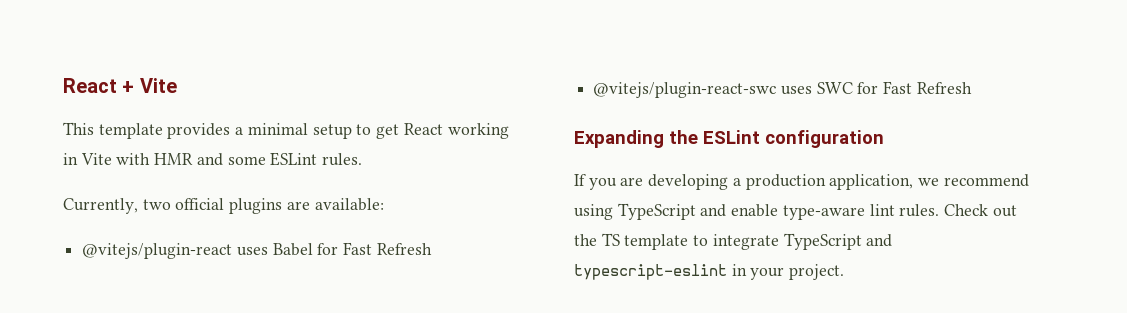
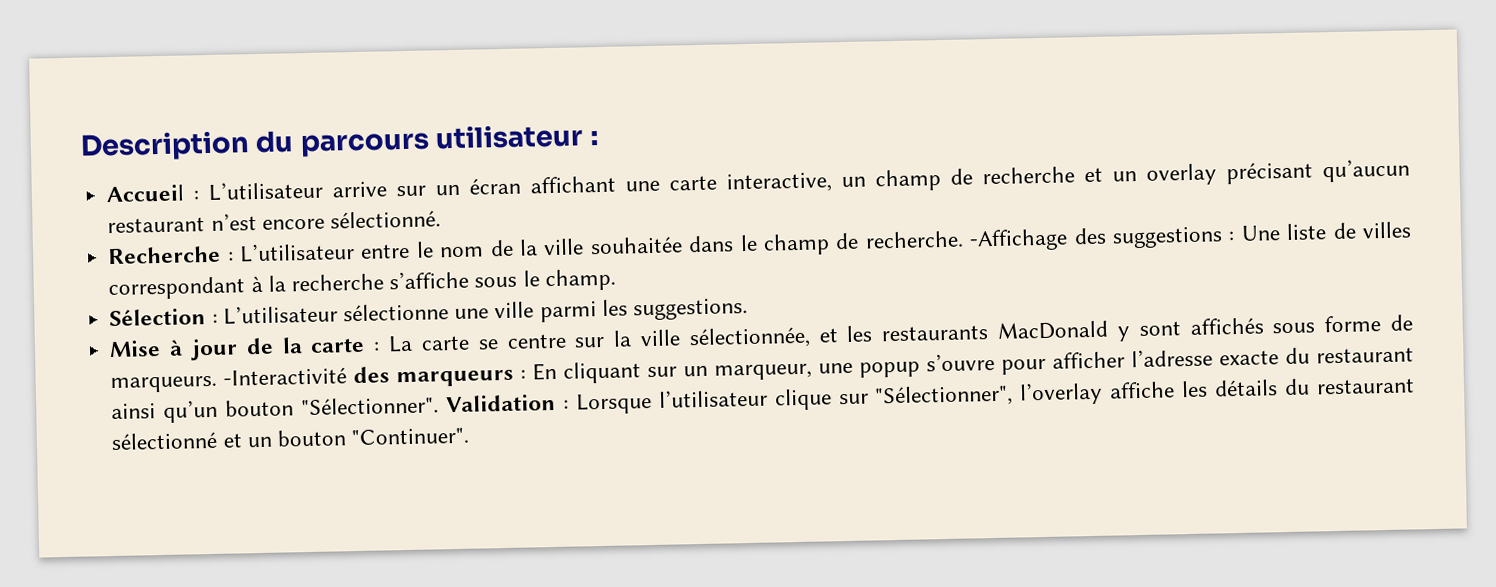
[63,78,177,93] [63,122,509,139] [63,152,363,166] [63,198,384,214] [82,242,432,259] [593,81,972,98] [574,130,884,148] [574,174,1029,190] [574,203,1017,220] [574,233,893,250] [574,264,845,280] React + Vite // This template provides a minimal setup to get React working in Vite with HMR and some ESLint rules. // Currently, two official plugins are available: // @vitejs/plugin-react uses Babel for Fast Refresh // @vitejs/plugin-react-swc uses SWC for Fast Refresh // Expanding the ESLint configuration // If you are developing a production application, we recommend using TypeScript and enable type-aware lint rules. Check out the TS template to integrate TypeScript and typescript-eslint in your project. -> [80,123,599,162] [106,158,1410,203] [107,210,441,234] [107,221,1412,265] [108,268,616,301] [109,298,748,327] [109,314,1414,361] [110,347,1415,394] [111,378,1416,423] [111,427,470,451] Description du parcours utilisateur : // Accueil : L’utilisateur arrive sur un écran affichant une carte interactive, un champ de recherche et un overlay précisant qu’aucun restaurant n’est encore sélectionné. // Recherche : L’utilisateur entre le nom de la ville souhaitée dans le champ de recherche. -Affichage des suggestions : Une liste de villes correspondant à la recherche s’affiche sous le champ. // Sélection : L’utilisateur sélectionne une ville parmi les suggestions. // Mise à jour de la carte : La carte se centre sur la ville sélectionnée, et les restaurants MacDonald y sont affichés sous forme de marqueurs. -Interactivité des marqueurs : En cliquant sur un marqueur, une popup s’ouvre pour afficher l’adresse exacte du restaurant ainsi qu’un bouton "Sélectionner". Validation : Lorsque l’utilisateur clique sur "Sélectionner", l’overlay affiche les détails du restaurant sélectionné et un bouton "Continuer".

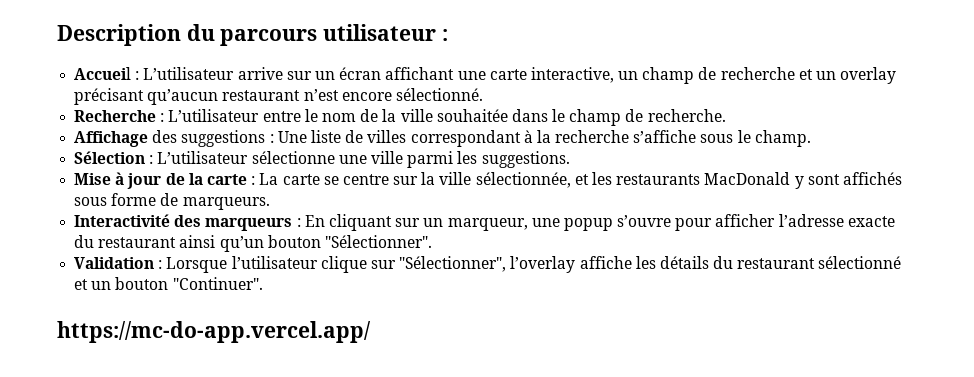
[969,228,1069,252] -Affichage -> [74,131,149,147] // Affichage
[223,367,348,386] -Interactivité -> [74,214,171,227] // Interactivité
(440, 406) none -> (432, 241) //
(470, 436) none -> [57,321,371,343] // https://mc-do-app.vercel.app/

